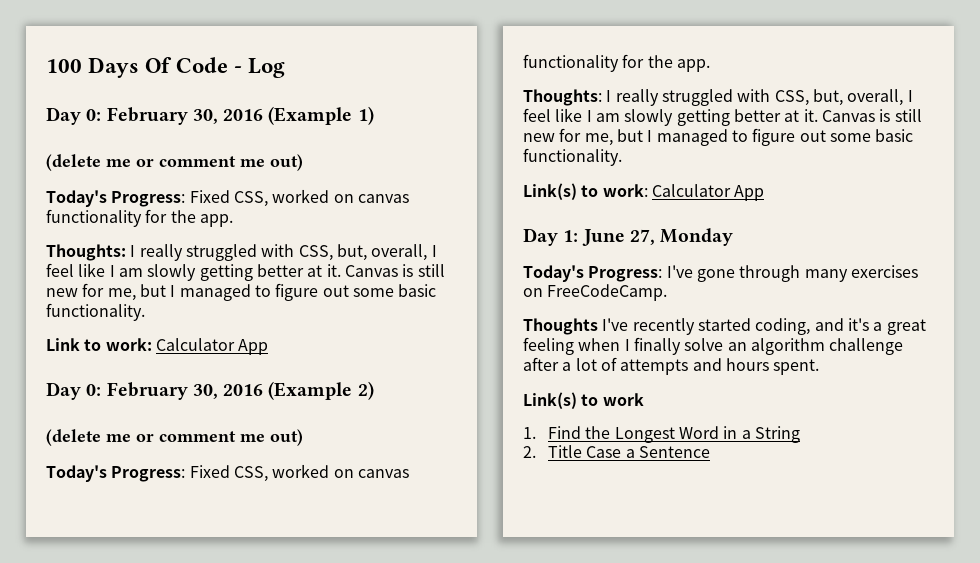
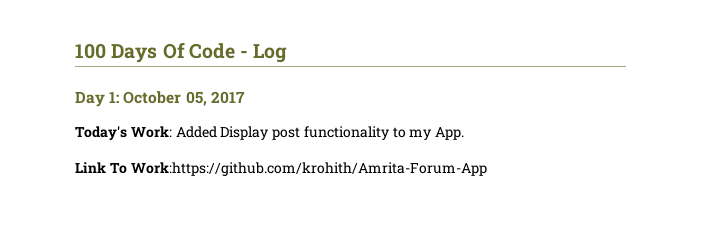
[86,106,374,125] [46,154,303,171] [46,189,409,207] [46,209,233,227] [46,244,437,261] [46,263,445,281] [46,283,437,301] [46,303,145,321] [46,338,269,355] [46,381,374,400] [46,429,303,446] [46,464,409,482] [523,54,710,72] [523,89,913,106] [523,108,922,126] [523,128,914,146] [523,148,622,166] [523,183,765,201] [523,228,734,246] [523,265,918,282] [523,284,668,301] [523,318,926,335] [523,337,904,355] [523,357,820,375] [523,392,644,409] [523,426,801,443] [523,445,711,458] 0: February 30, 2016 (Example 1) // (delete me or comment me out) // Today's Progress: Fixed CSS, worked on canvas functionality for the app. // Thoughts: I really struggled with CSS, but, overall, I feel like I am slowly getting better at it. Canvas is still new for me, but I managed to figure out some basic functionality. // Link to work: Calculator App // Day 0: February 30, 2016 (Example 2) // (delete me or comment me out) // Today's Progress: Fixed CSS, worked on canvas functionality for the app. // Thoughts: I really struggled with CSS, but, overall, I feel like I am slowly getting better at it. Canvas is still new for me, but I managed to figure out some basic functionality. // Link(s) to work: Calculator App // Day 1: June 27, Monday // Today's Progress: I've gone through many exercises on FreeCodeCamp. // Thoughts I've recently started coding, and it's a great feeling when I finally solve an algorithm challenge after a lot of attempts and hours spent. // Link(s) to work // 1. Find the Longest Word in a String // 2. Title Case a Sentence -> [109,91,245,106] [75,126,465,140] [75,162,487,176] 1: October 05, 2017 // Today's Work: Added Display post functionality to my App. // Link To Work:https://github.com/krohith/Amrita-Forum-App

